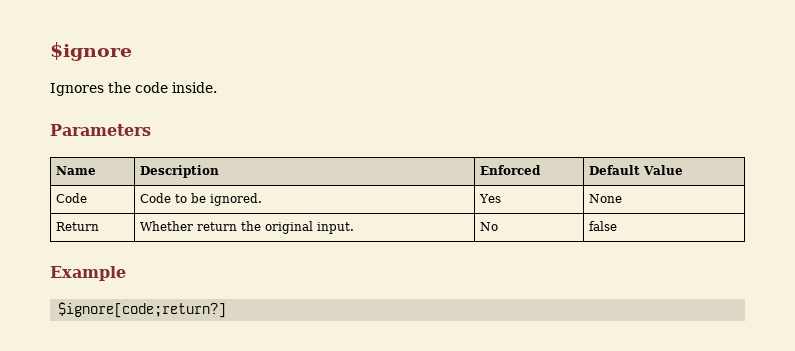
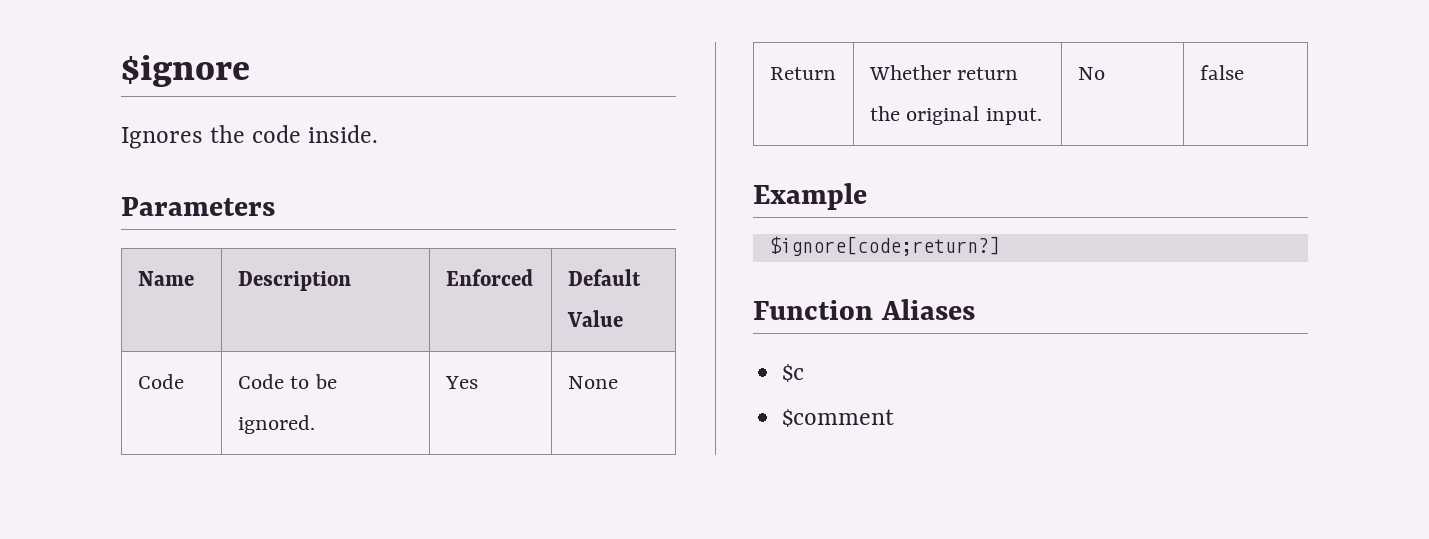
(227, 310) none -> [753,299,975,320] [782,364,805,382] [782,409,895,427] // Function Aliases // $c // $comment

